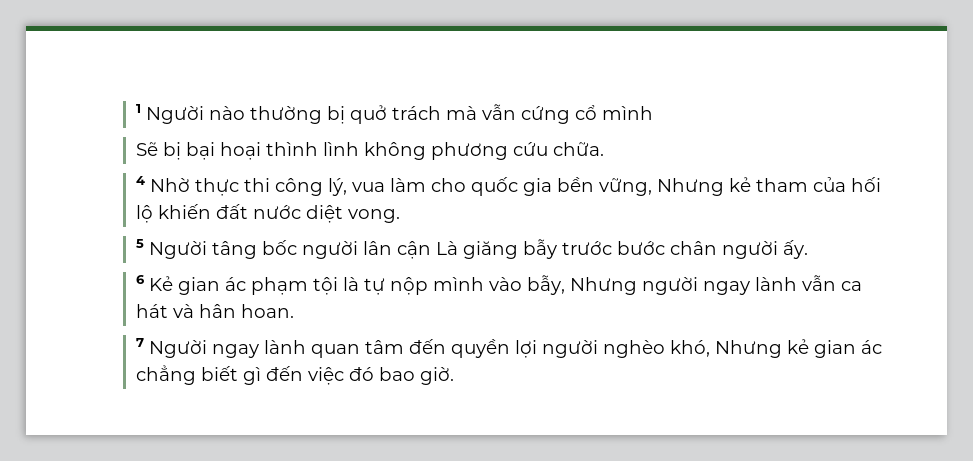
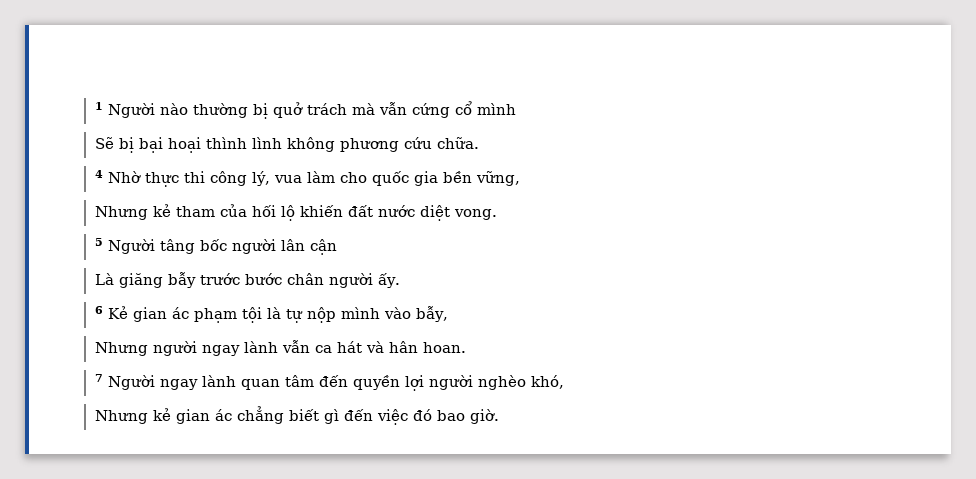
(653, 187) none -> (520, 178) //
(432, 250) none -> (337, 247) //
(566, 285) none -> (448, 314) //
(711, 348) none -> (564, 382) //

